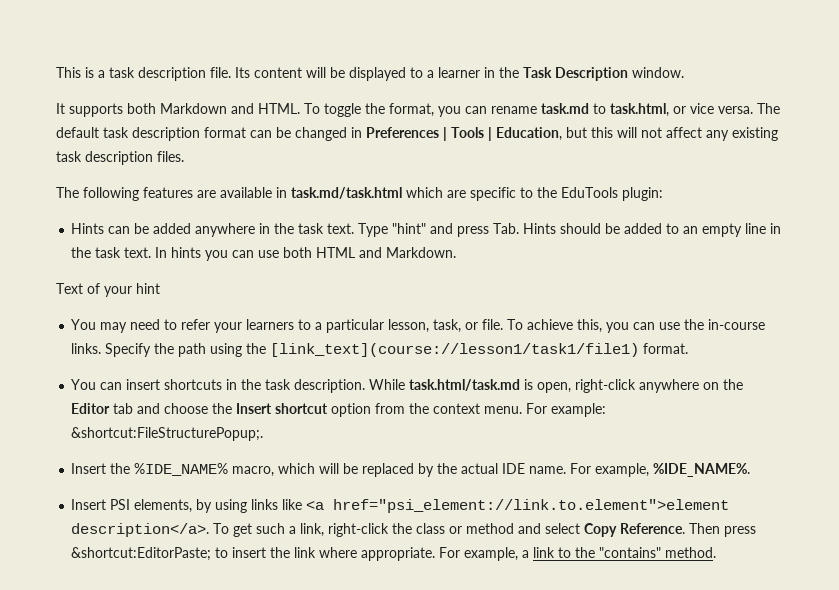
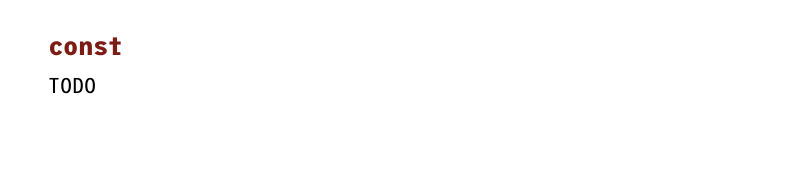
[56,67,684,81] [56,103,780,117] [56,127,778,141] [56,151,184,165] [56,187,663,201] [71,223,782,237] [71,247,457,261] [56,283,160,297] [71,319,766,333] [71,343,689,357] [71,379,744,393] [71,403,607,417] [71,427,264,441] [71,463,751,477] [71,499,730,513] [71,523,757,537] [71,547,717,561] This is a task description file. Its content will be displayed to a learner in the Task Description window. // It supports both Markdown and HTML. To toggle the format, you can rename task.md to task.html, or vice versa. The default task description format can be changed in Preferences | Tools | Education, but this will not affect any existing task description files. // The following features are available in task.md/task.html which are specific to the EduTools plugin: // Hints can be added anywhere in the task text. Type "hint" and press Tab. Hints should be added to an empty line in the task text. In hints you can use both HTML and Markdown. // Text of your hint // You may need to refer your learners to a particular lesson, task, or file. To achieve this, you can use the in-course links. Specify the path using the [link_text](course://lesson1/task1/file1) format. // You can insert shortcuts in the task description. While task.html/task.md is open, right-click anywhere on the Editor tab and choose the Insert shortcut option from the context menu. For example: &shortcut:FileStructurePopup;. // Insert the %IDE_NAME% macro, which will be replaced by the actual IDE name. For example, %IDE_NAME%. // Insert PSI elements, by using links like <a href="psi_element://link.to.element">element description</a>. To get such a link, right-click the class or method and select Copy Reference. Then press &shortcut:EditorPaste; to insert the link where appropriate. For example, a link to the "contains" method. -> [48,37,123,56] [48,77,96,94] const // TODO

